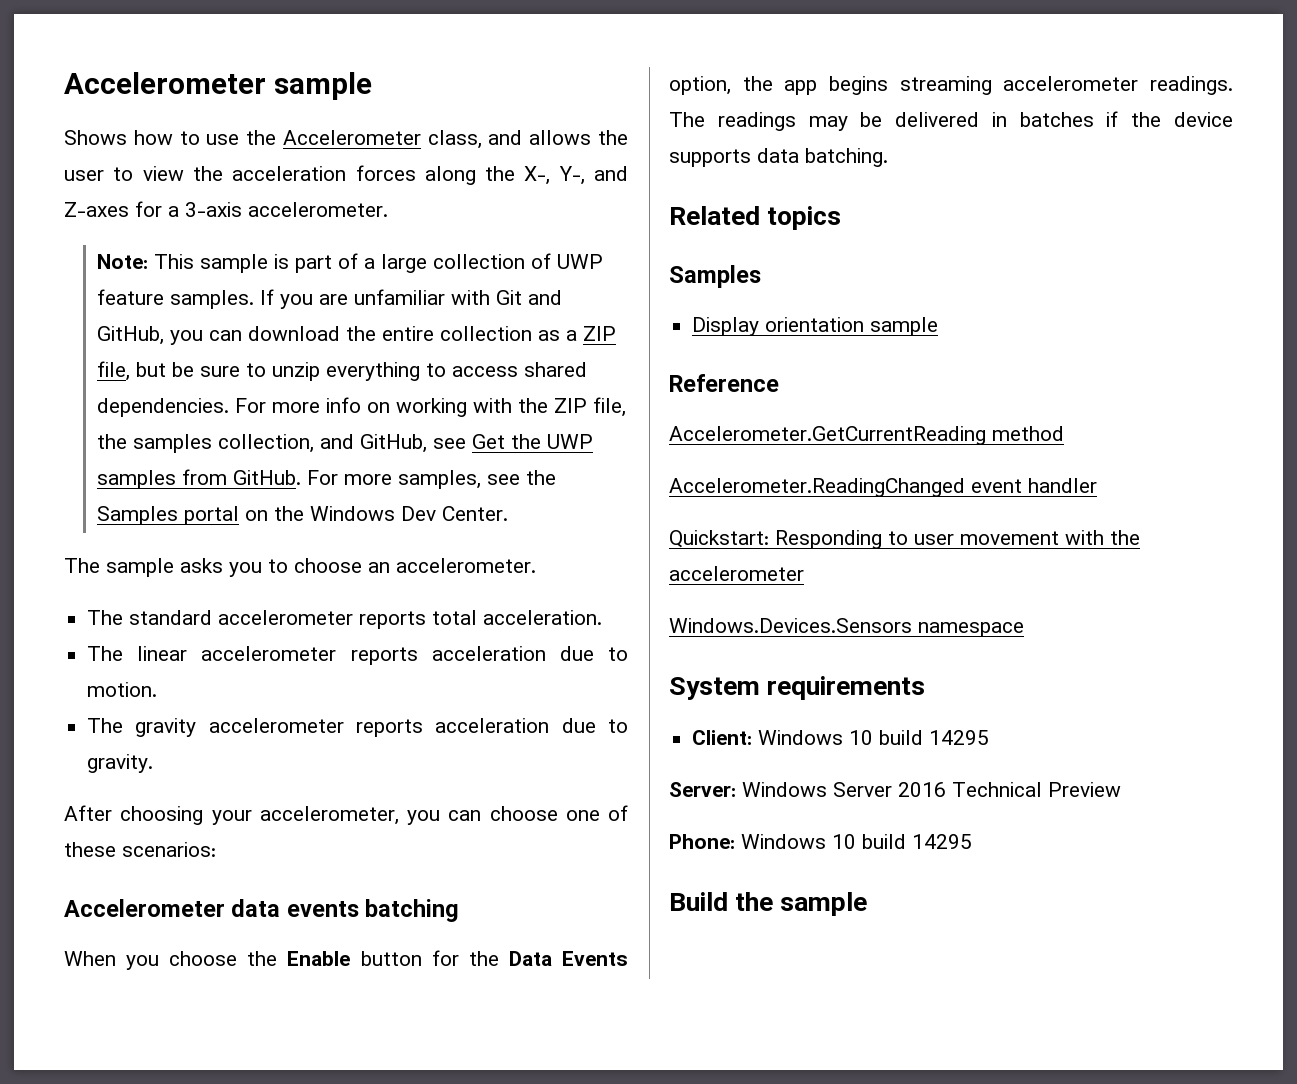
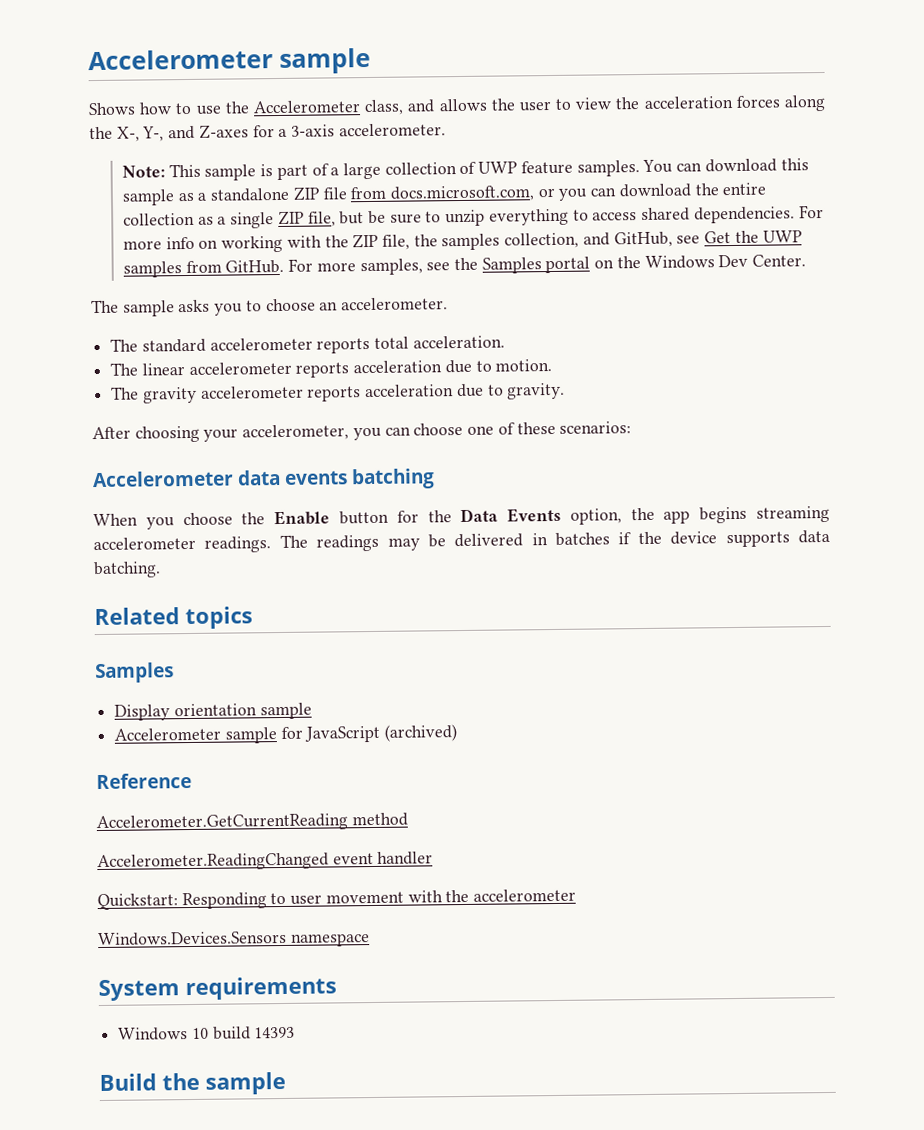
[260,289,563,309] [97,326,165,345] If you are unfamiliar with Git and GitHub, -> [642,158,809,173] [121,185,555,206] You can download this sample as a standalone ZIP file from docs.microsoft.com, or
(578, 335) none -> [230,212,275,229] single
(939, 326) none -> [114,724,458,744] // Accelerometer sample for JavaScript (archived)
[692,730,990,745] [669,782,1121,797] [669,834,972,849] Client: Windows 10 build 14295 // Server: Windows Server 2016 Technical Preview // Phone: Windows 10 build 14295 -> [118,1026,296,1041] Windows 10 build 14393

